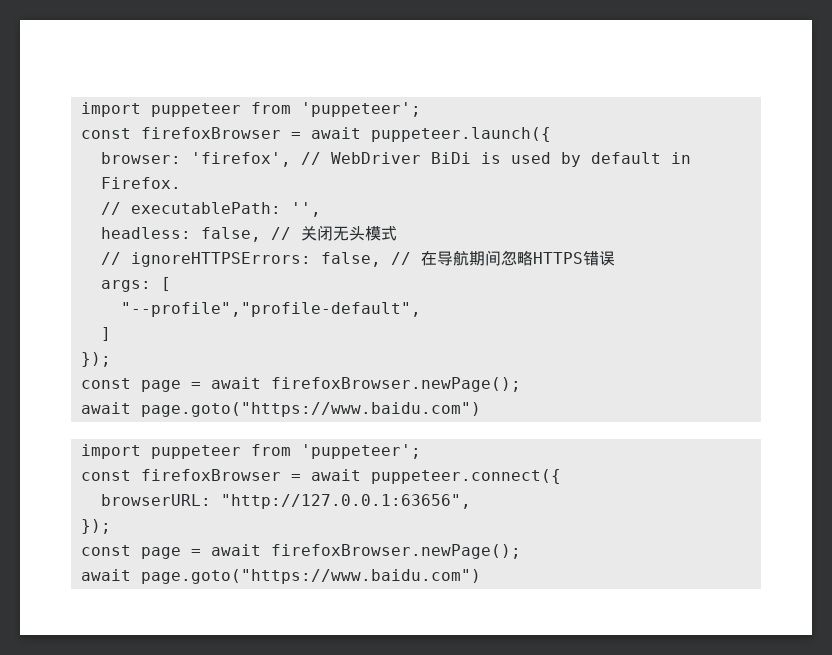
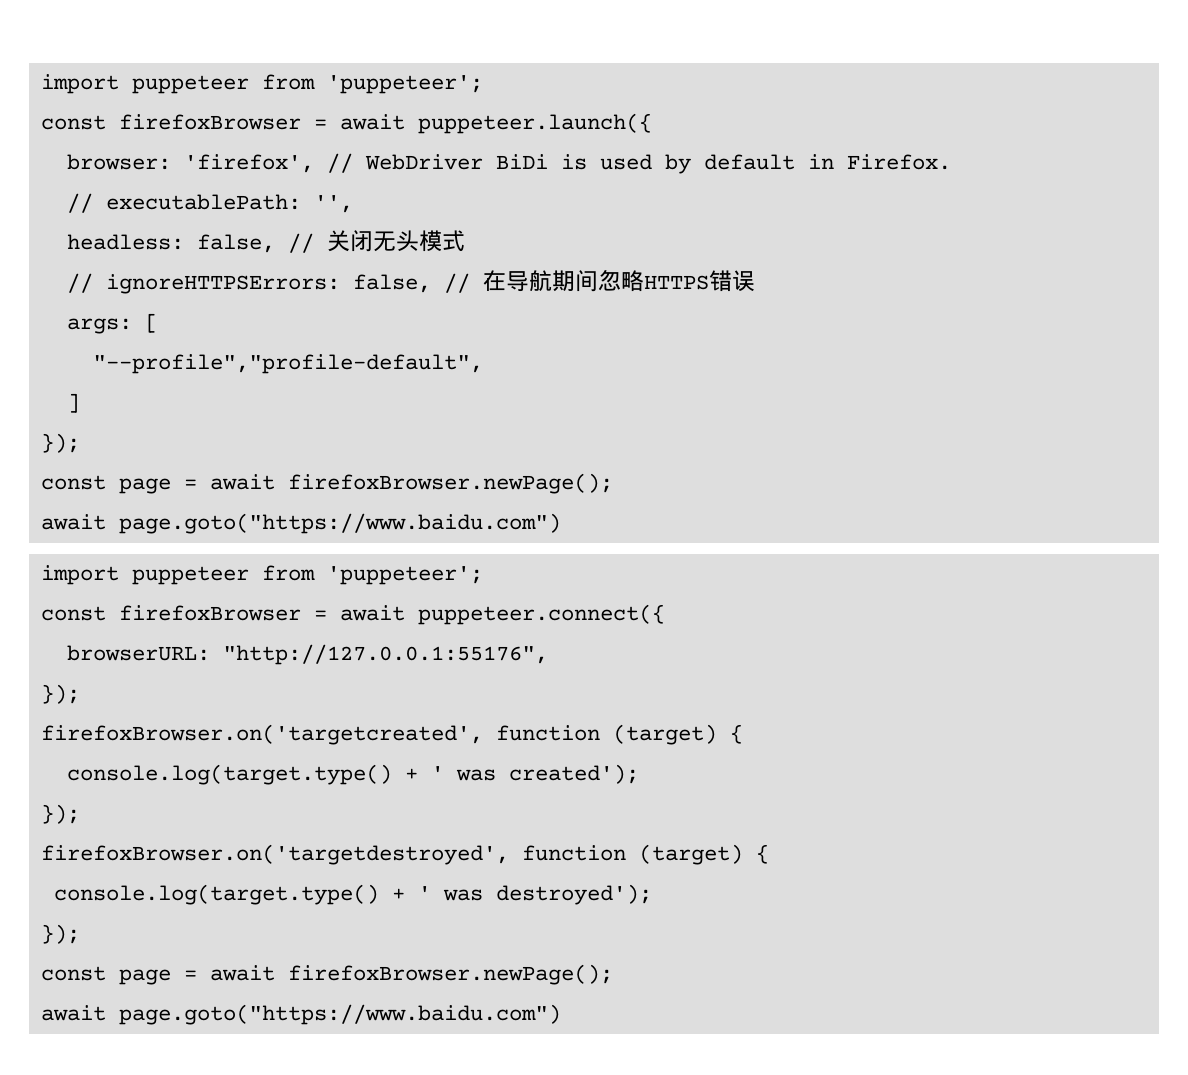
[221,494,472,509] "http://127.0.0.1:63656", -> [223,644,548,665] [41,684,80,704] [41,724,743,745] [67,764,639,785] [41,804,80,824] [41,844,769,865] [54,884,652,905] "http://127.0.0.1:55176", // }); // firefoxBrowser.on('targetcreated', function (target) { // console.log(target.type() + ' was created'); // }); // firefoxBrowser.on('targetdestroyed', function (target) { // console.log(target.type() + ' was destroyed');

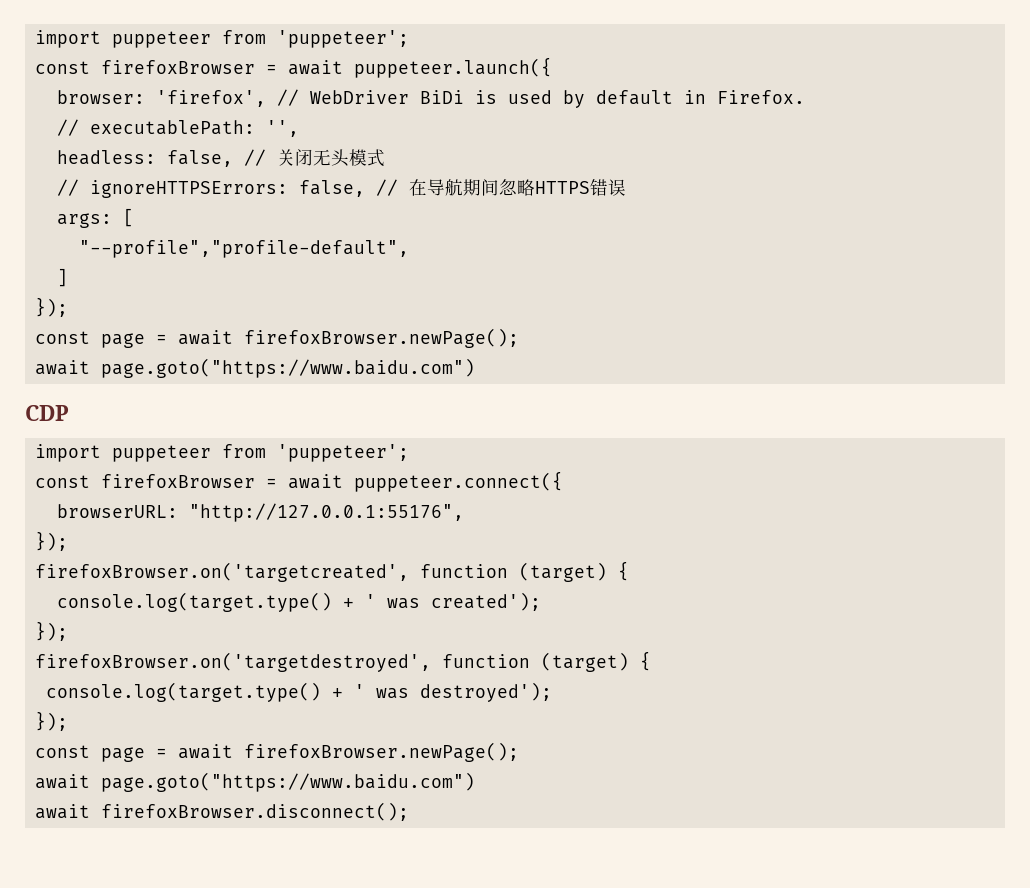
(561, 523) none -> [25,405,69,421] // CDP
(561, 1014) none -> [35,802,410,821] // await firefoxBrowser.disconnect();

